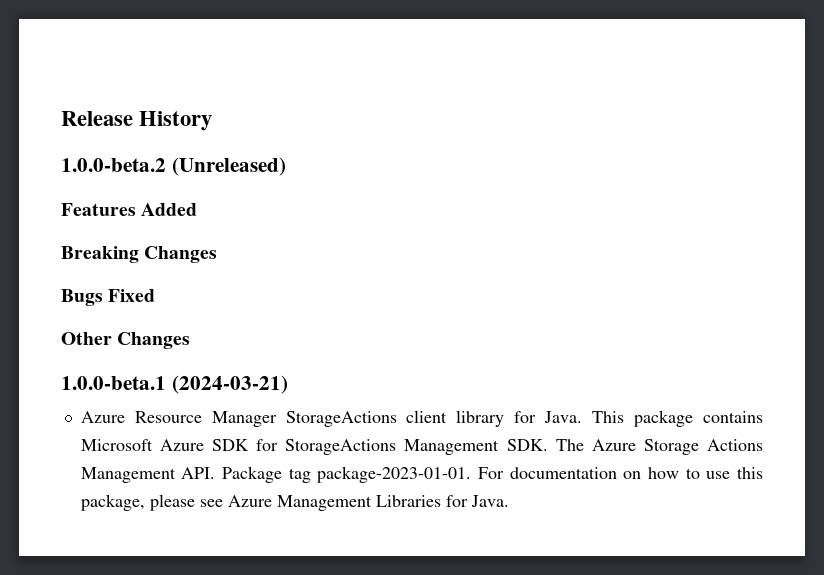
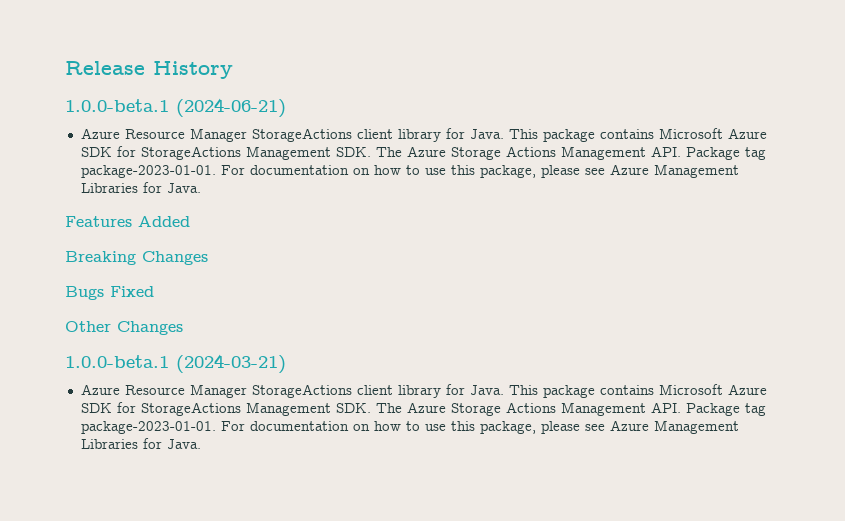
[61,157,286,176] 1.0.0-beta.2 (Unreleased) -> [65,98,286,118] [80,128,767,142] [80,146,766,160] [80,164,739,178] [80,182,201,193] 1.0.0-beta.1 (2024-06-21) // Azure Resource Manager StorageActions client library for Java. This package contains Microsoft Azure SDK for StorageActions Management SDK. The Azure Storage Actions Management API. Package tag package-2023-01-01. For documentation on how to use this package, please see Azure Management Libraries for Java.

